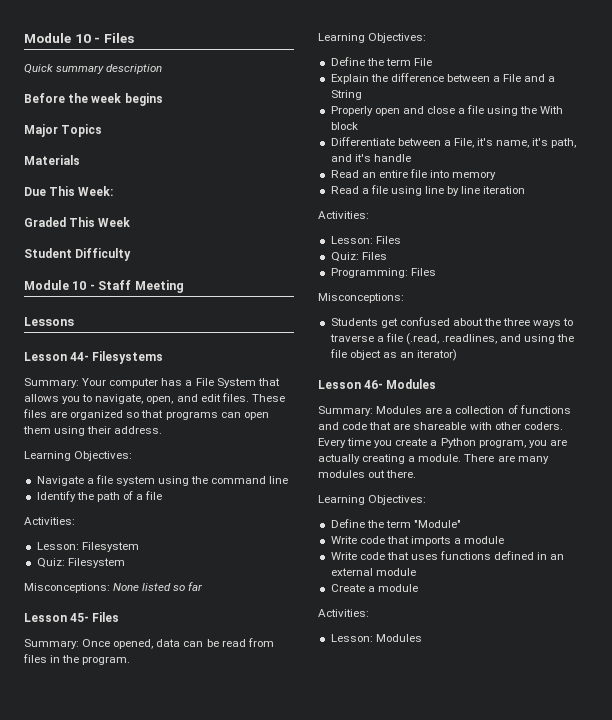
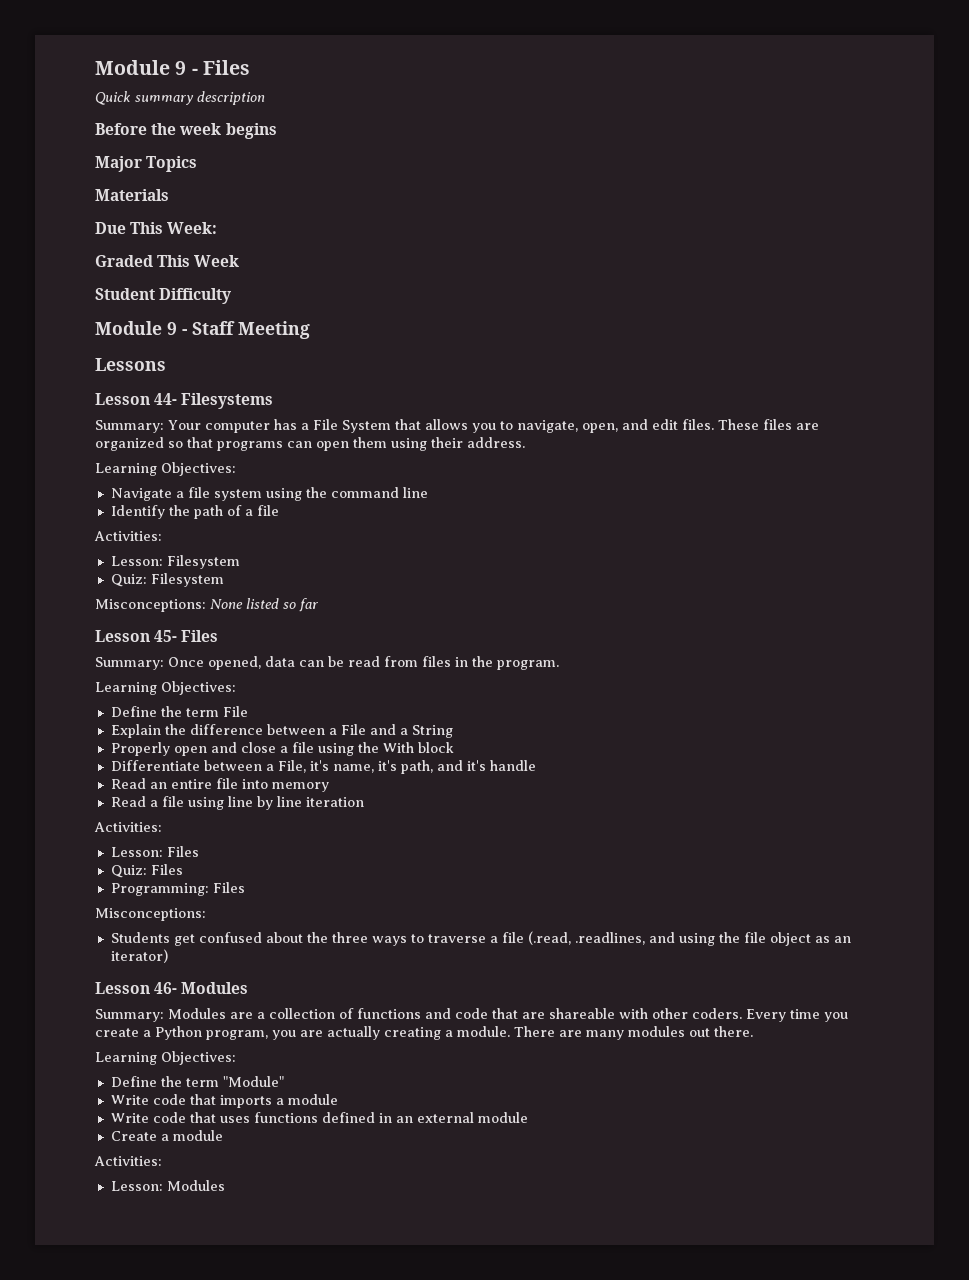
[24,33,91,43] Module 10 -> [95,60,187,75] Module 9
[72,281,87,290] 10 -> [167,322,177,335] 9

